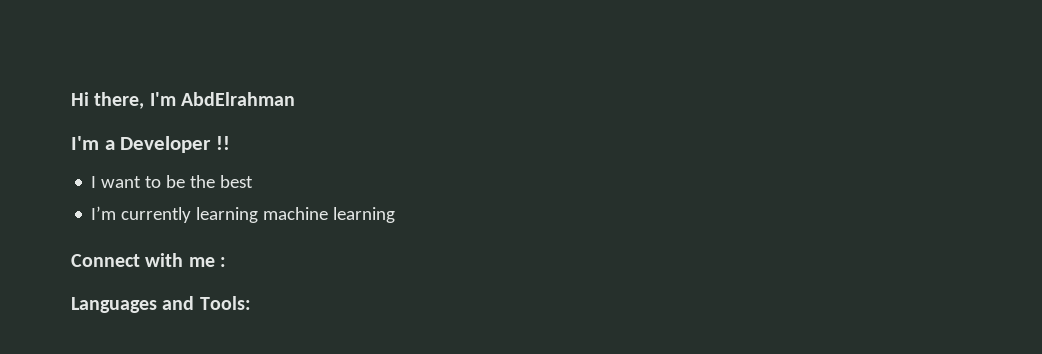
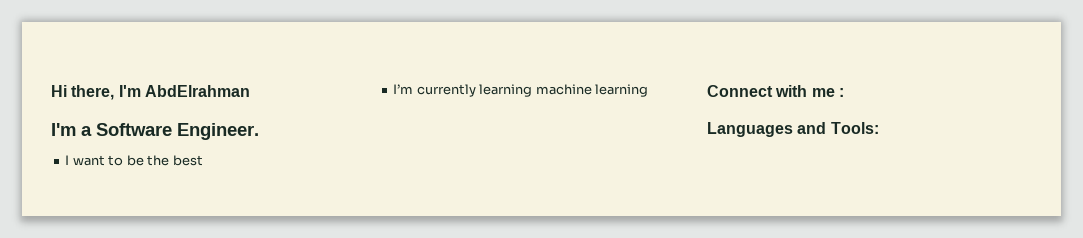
[120,136,230,153] Developer !! -> [96,123,259,140] Software Engineer.

